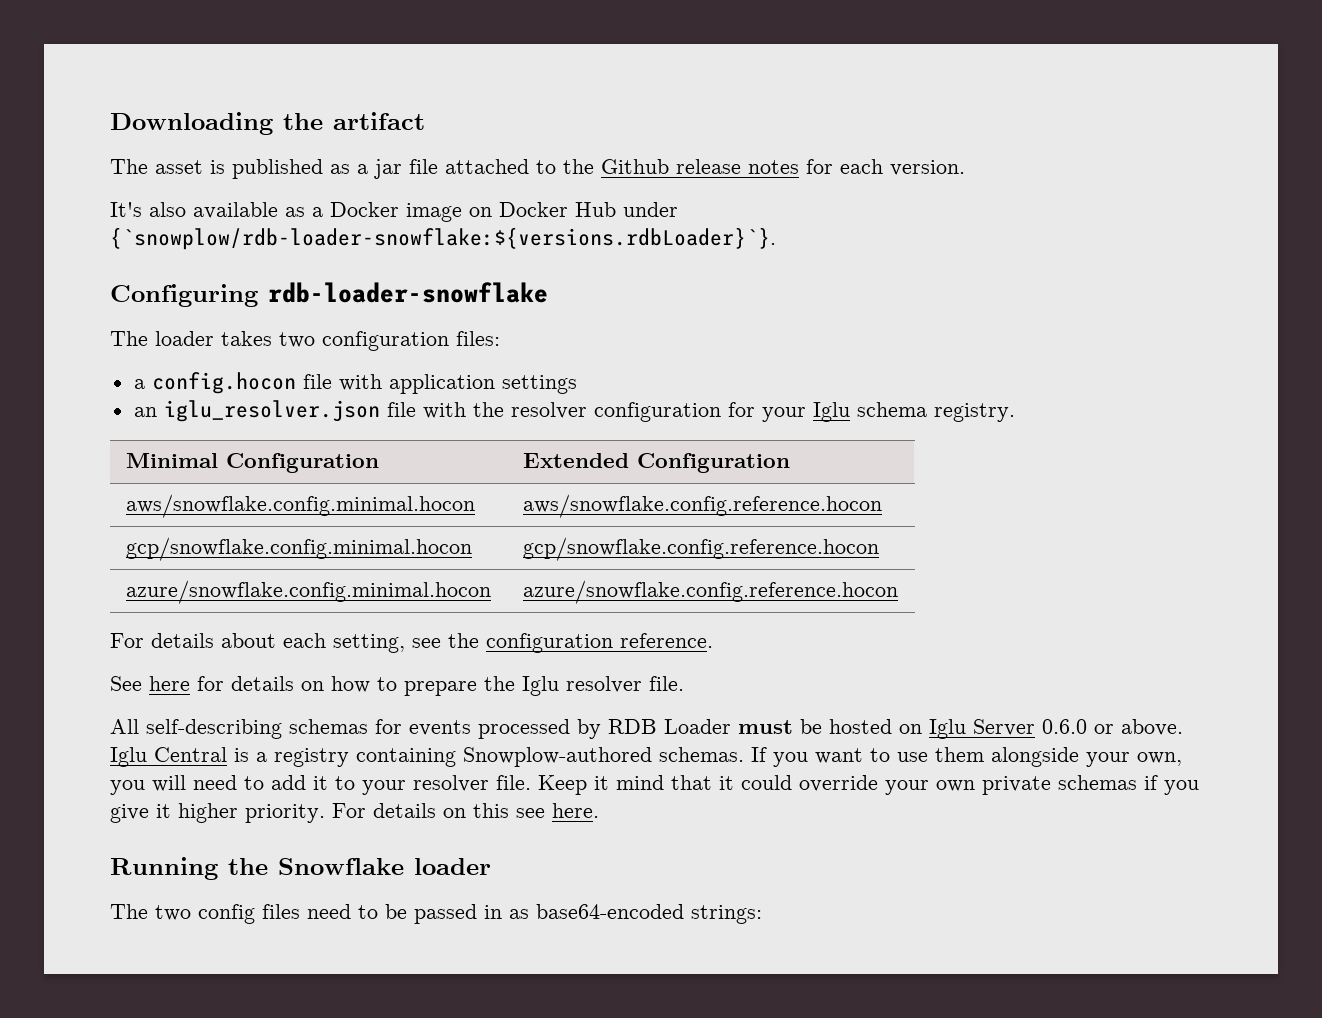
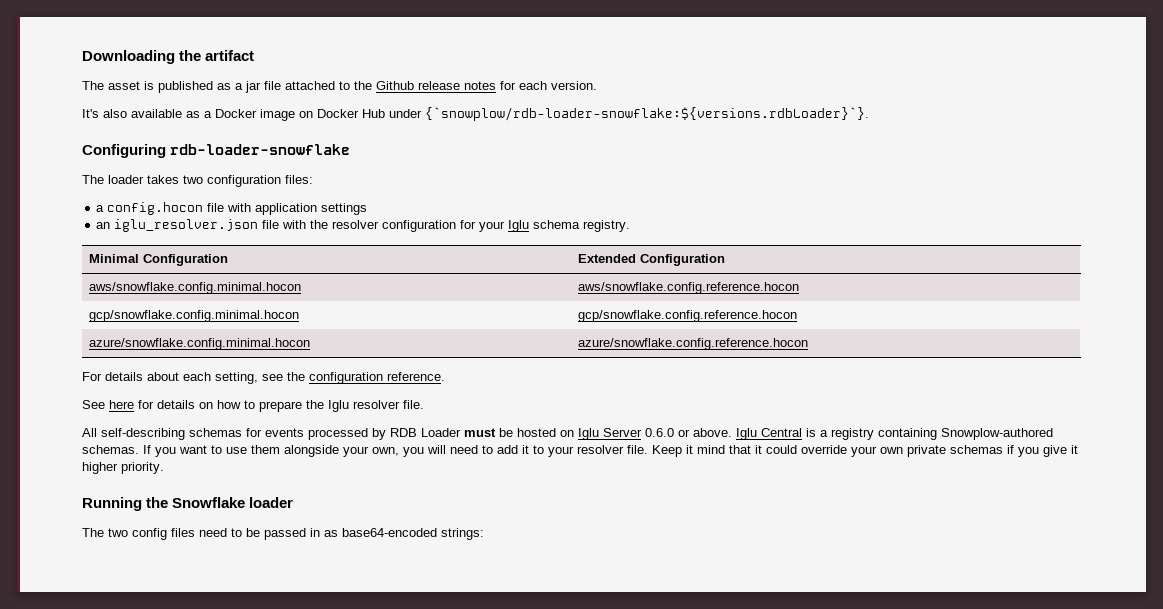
[332,803,599,818] For details on this see here. -> (164, 468) none

